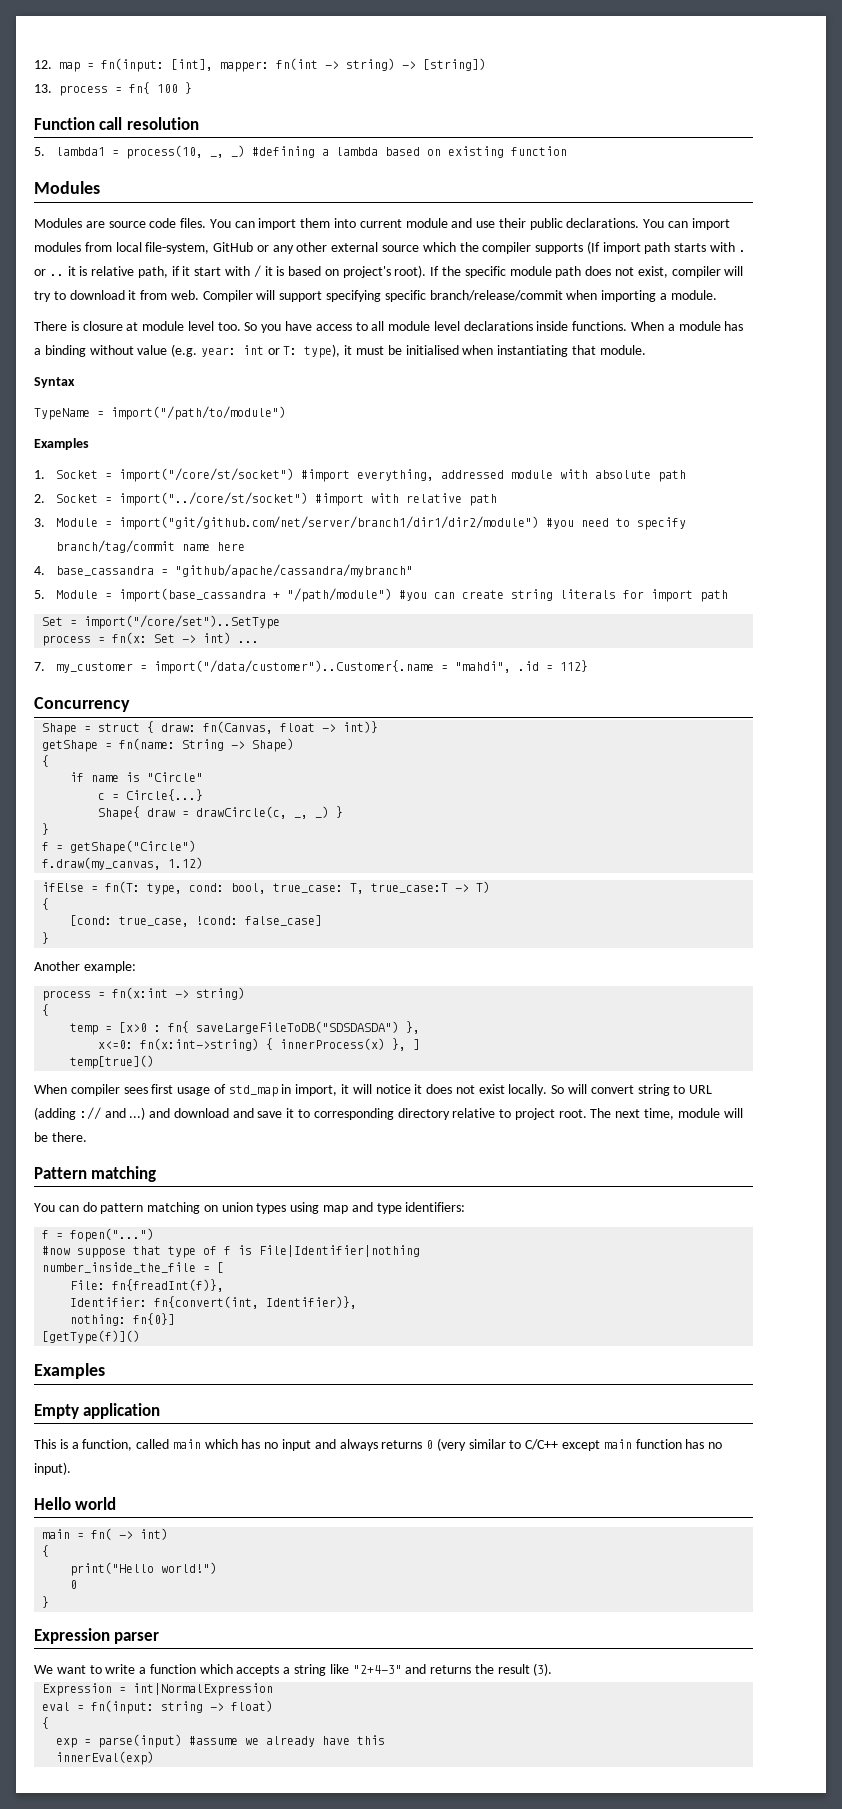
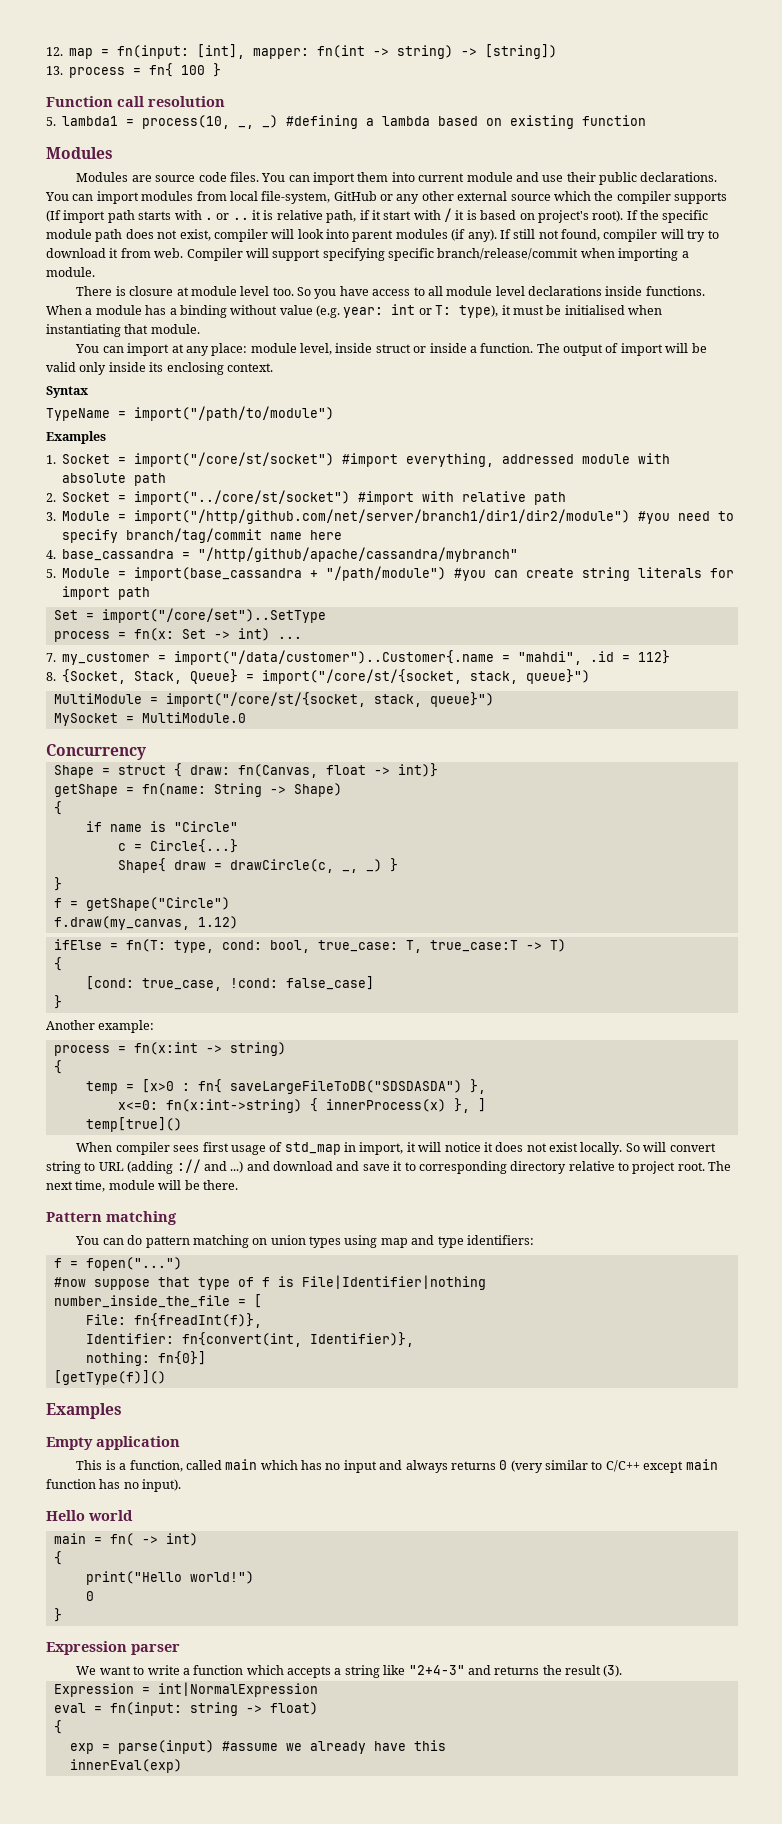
(744, 271) none -> [297,229,684,242] look into parent modules (if any). If still not found, compiler will
(646, 350) none -> [75,343,707,356] [46,362,273,375] // You can import at any place: module level, inside struct or inside a function. The output of import will be valid only inside its enclosing context.
[119,516,540,530] import("git/github.com/net/server/branch1/dir1/dir2/module") -> [134,509,631,524] import("/http/github.com/net/server/branch1/dir1/dir2/module")
[175,564,414,578] "github/apache/cassandra/mybranch" -> [198,547,519,562] "/http/github/apache/cassandra/mybranch"
(589, 666) none -> [46,669,591,684] [53,692,494,707] [53,712,246,726] // 8. {Socket, Stack, Queue} = import("/core/st/{socket, stack, queue}") // MultiModule = import("/core/st/{socket, stack, queue}") // MySocket = MultiModule.0

